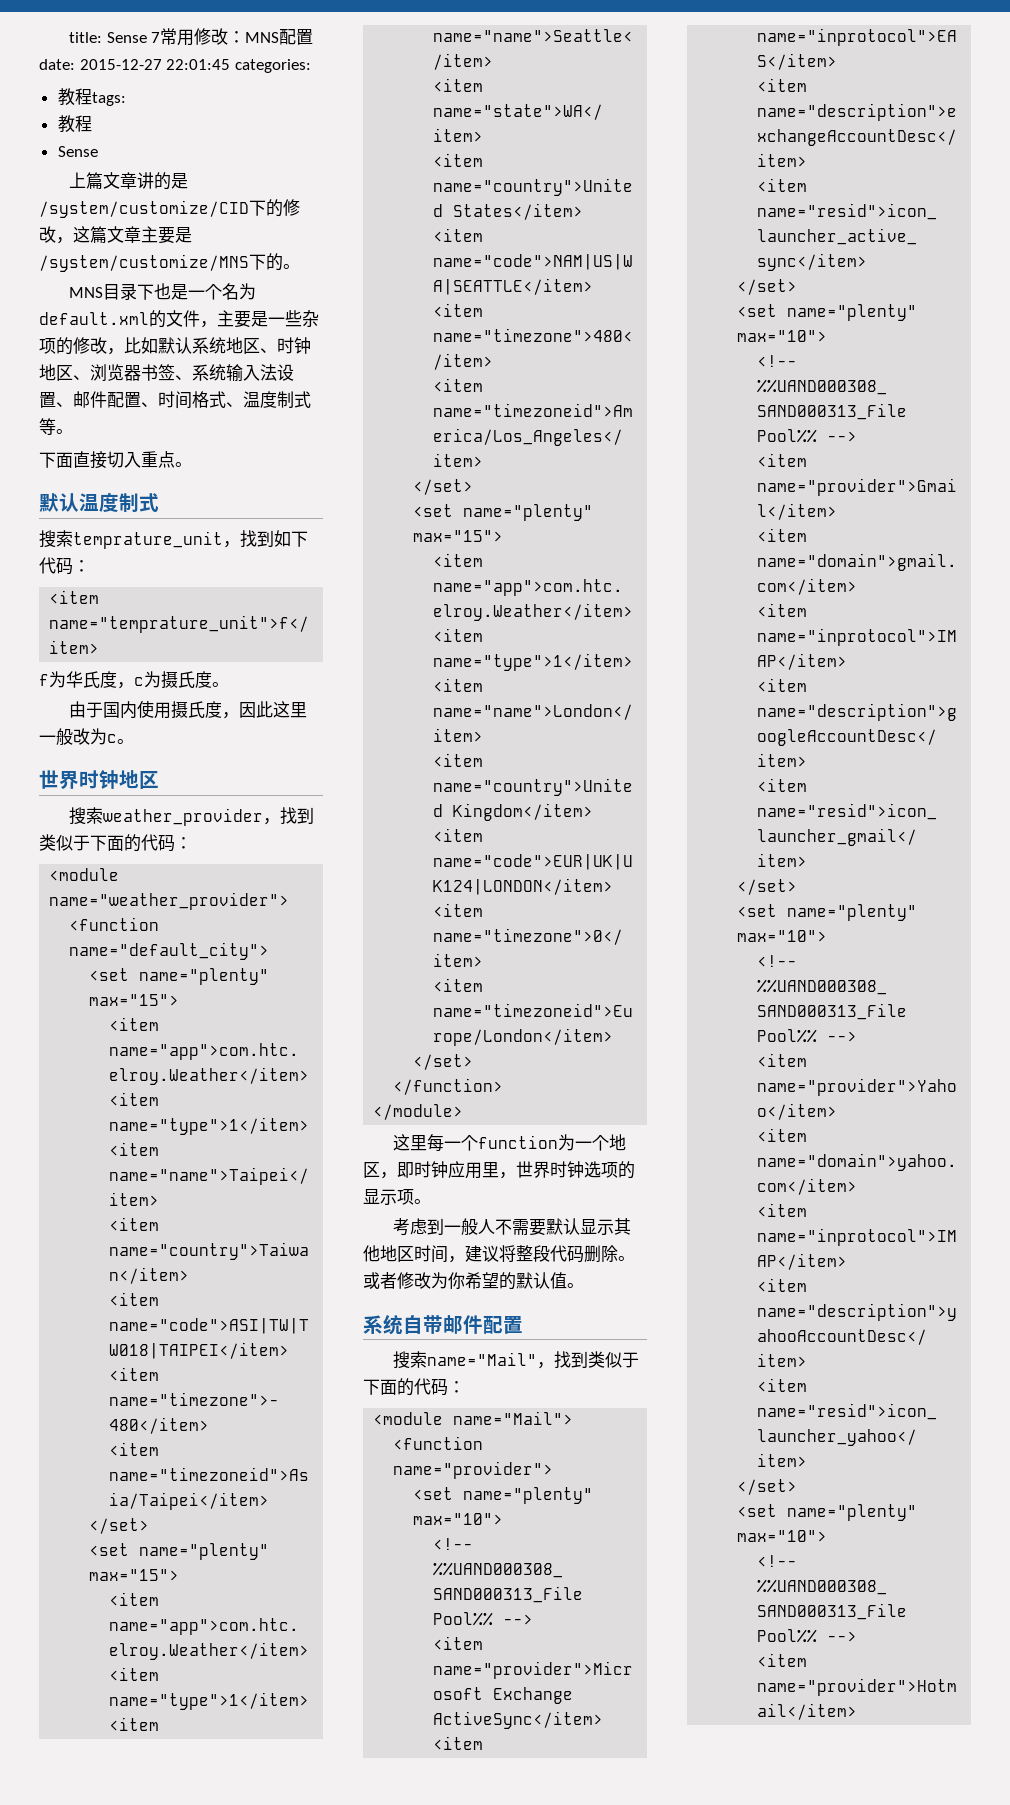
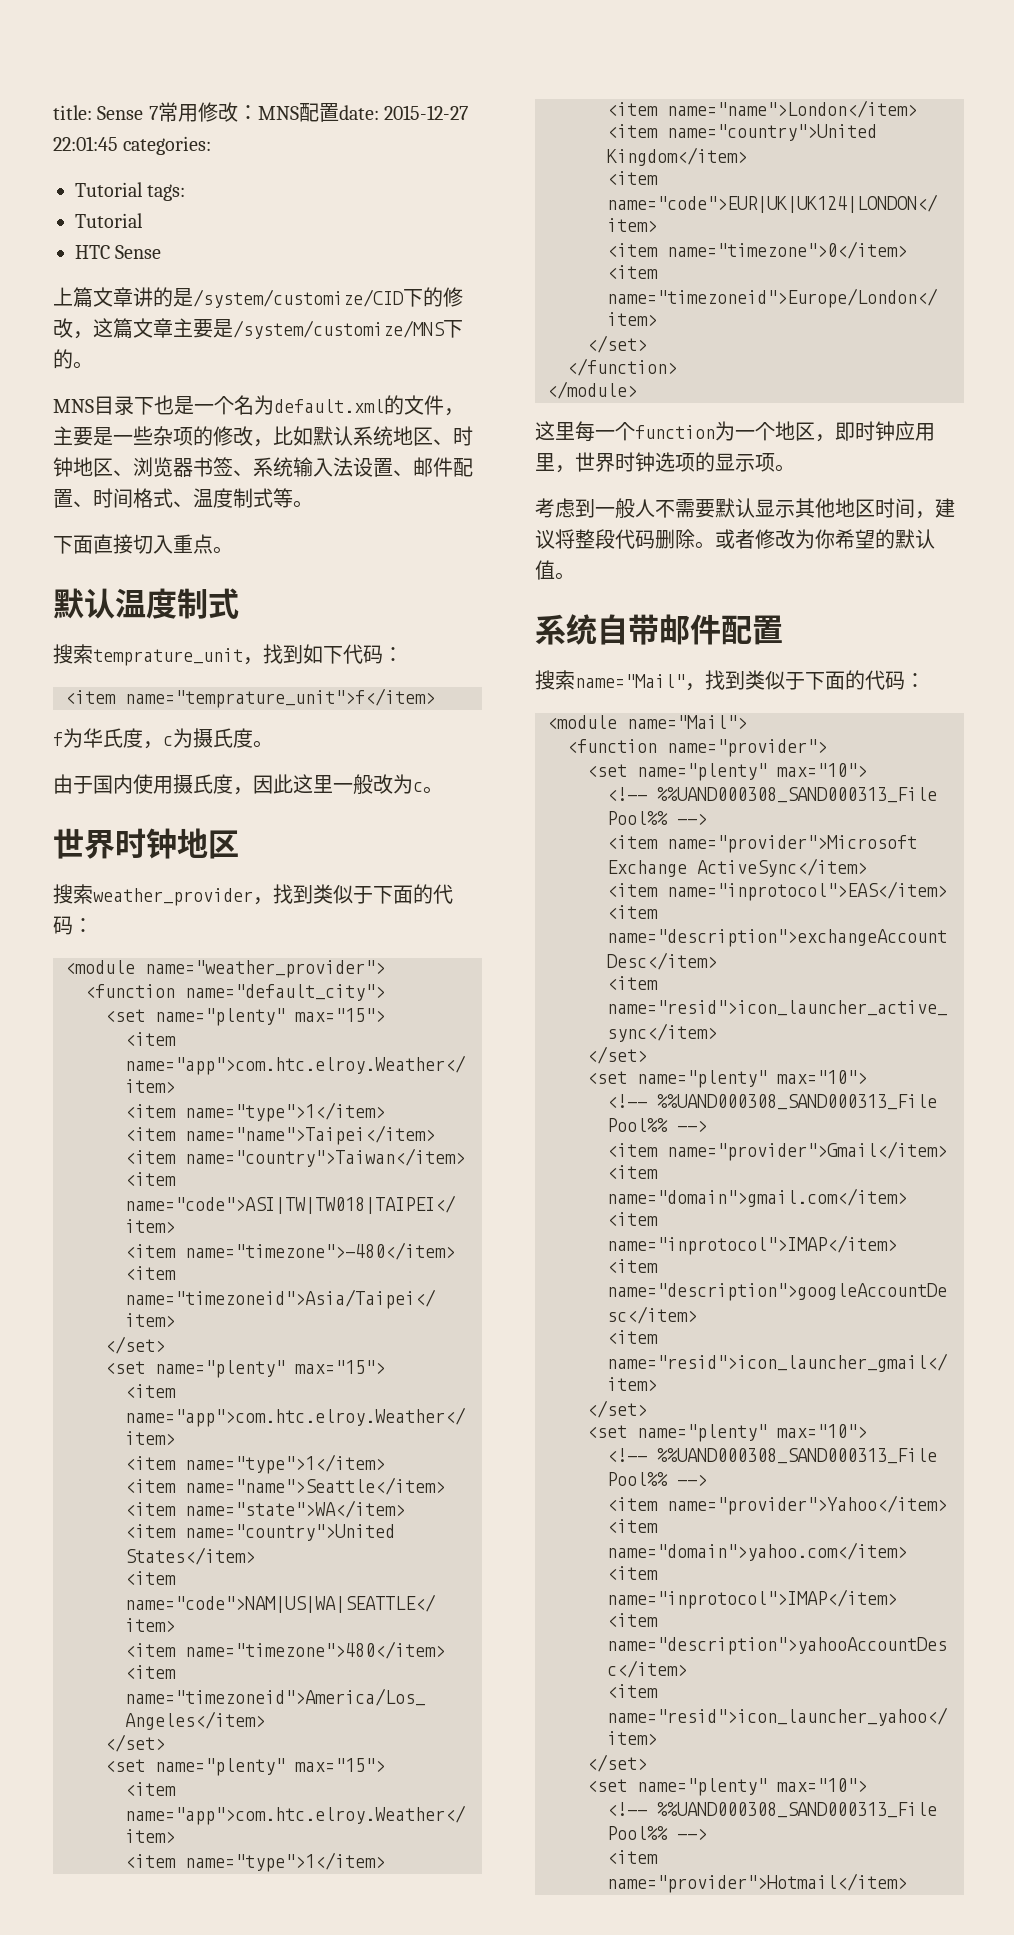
[57,88,92,106] 教程 -> [75,182,143,197] Tutorial
[57,115,92,133] 教程 // -> [75,213,143,228] [75,245,110,259] Tutorial // HTC

